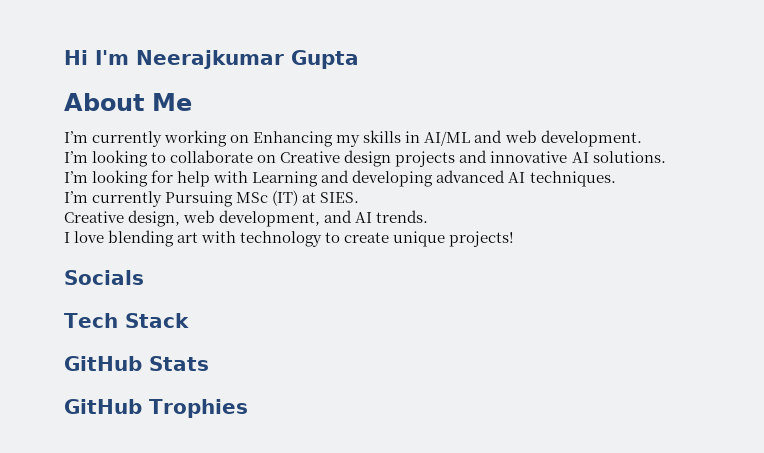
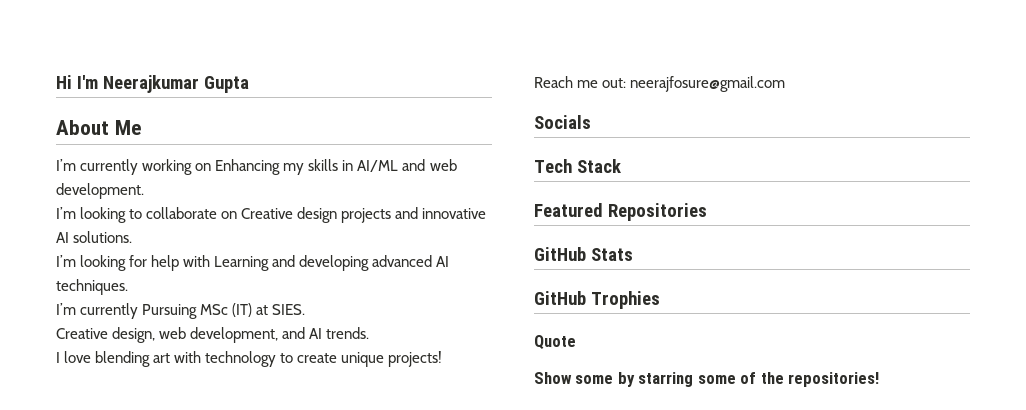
(515, 239) none -> [534,76,786,92] // Reach me out: neerajfosure@gmail.com
(189, 320) none -> [534,203,707,221] // Featured Repositories
(248, 408) none -> [534,335,576,349] [534,372,880,387] // Quote // Show some by starring some of the repositories!

